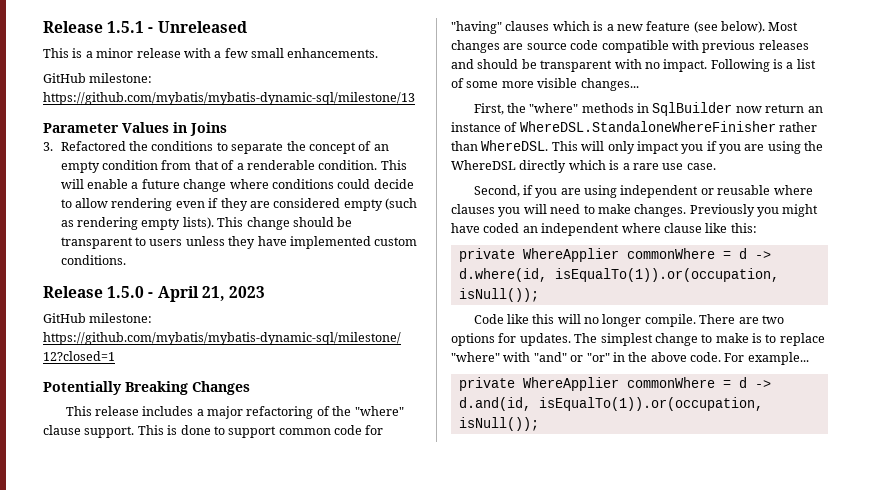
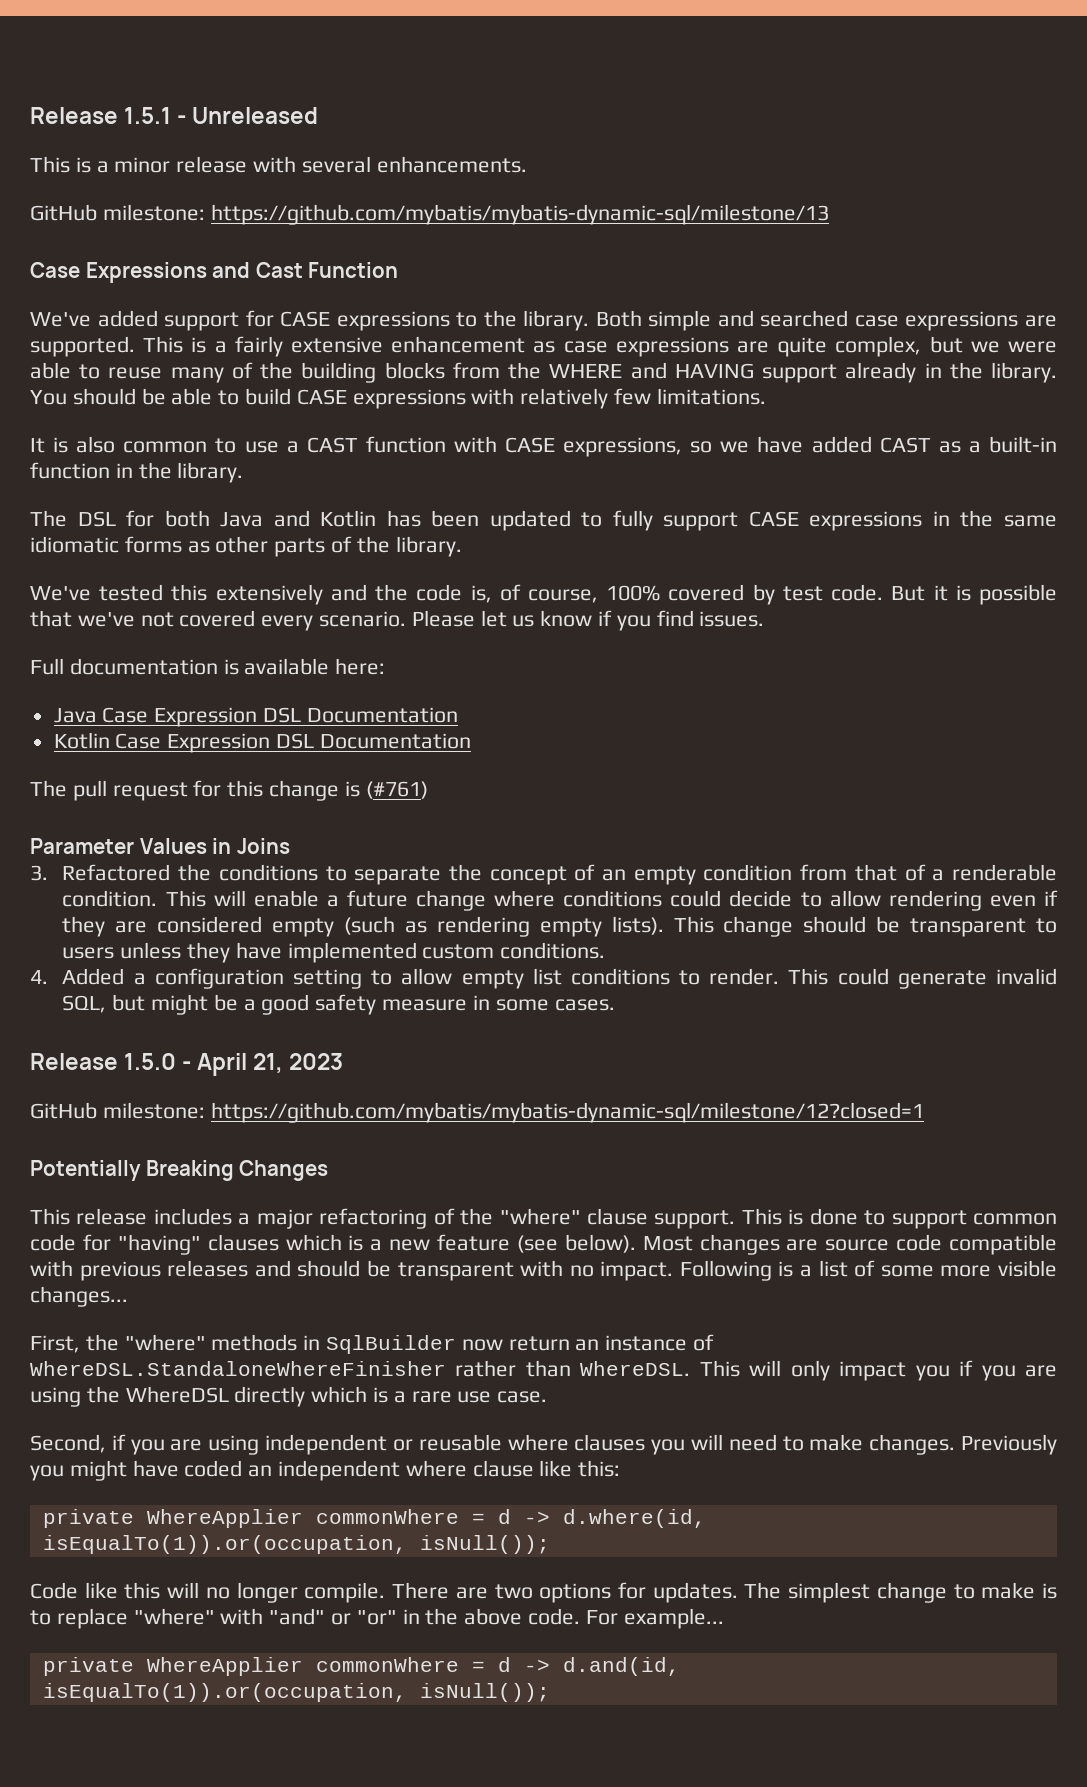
[214,48,284,58] a few small -> [301,156,371,173] several
(415, 98) none -> [30,262,399,283] [30,310,1057,331] [30,336,1058,357] [30,362,1057,383] [30,388,766,409] [30,436,1057,457] [30,462,244,483] [30,510,1057,531] [30,536,462,557] [30,584,1057,605] [30,610,765,631] [30,658,386,675] [53,707,458,727] [53,732,471,753] [30,780,428,801] // Case Expressions and Cast Function // We've added support for CASE expressions to the library. Both simple and searched case expressions are supported. This is a fairly extensive enhancement as case expressions are quite complex, but we were able to reuse many of the building blocks from the WHERE and HAVING support already in the library. You should be able to build CASE expressions with relatively few limitations. // It is also common to use a CAST function with CASE expressions, so we have added CAST as a built-in function in the library. // The DSL for both Java and Kotlin has been updated to fully support CASE expressions in the same idiomatic forms as other parts of the library. // We've tested this extensively and the code is, of course, 100% covered by test code. But it is possible that we've not covered every scenario. Please let us know if you find issues. // Full documentation is available here: // Java Case Expression DSL Documentation // Kotlin Case Expression DSL Documentation // The pull request for this change is (#761)
(126, 260) none -> [30,968,1057,989] [62,994,615,1015] // 4. Added a configuration setting to allow empty list conditions to render. This could generate invalid SQL, but might be a good safety measure in some cases.

